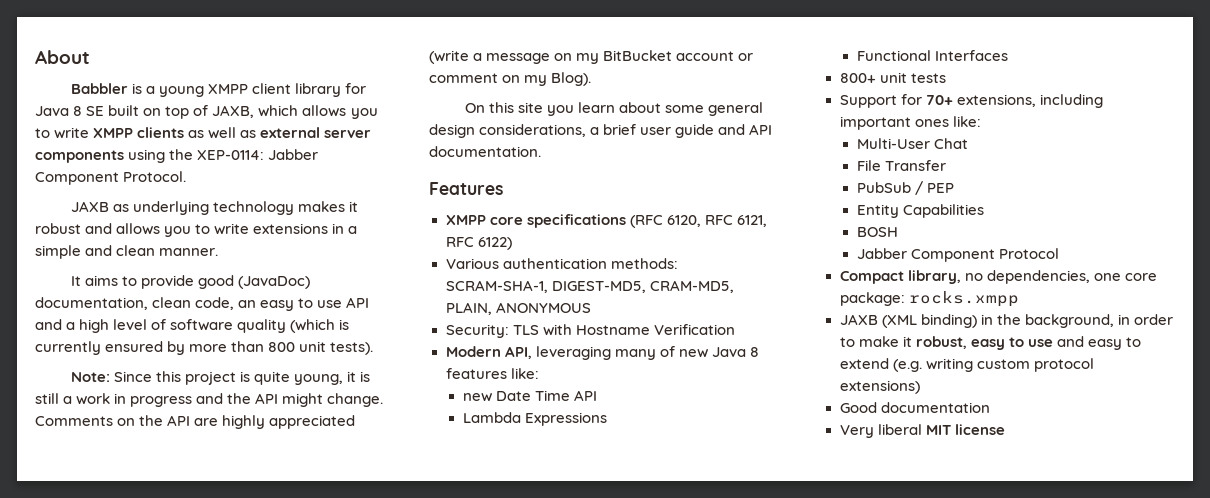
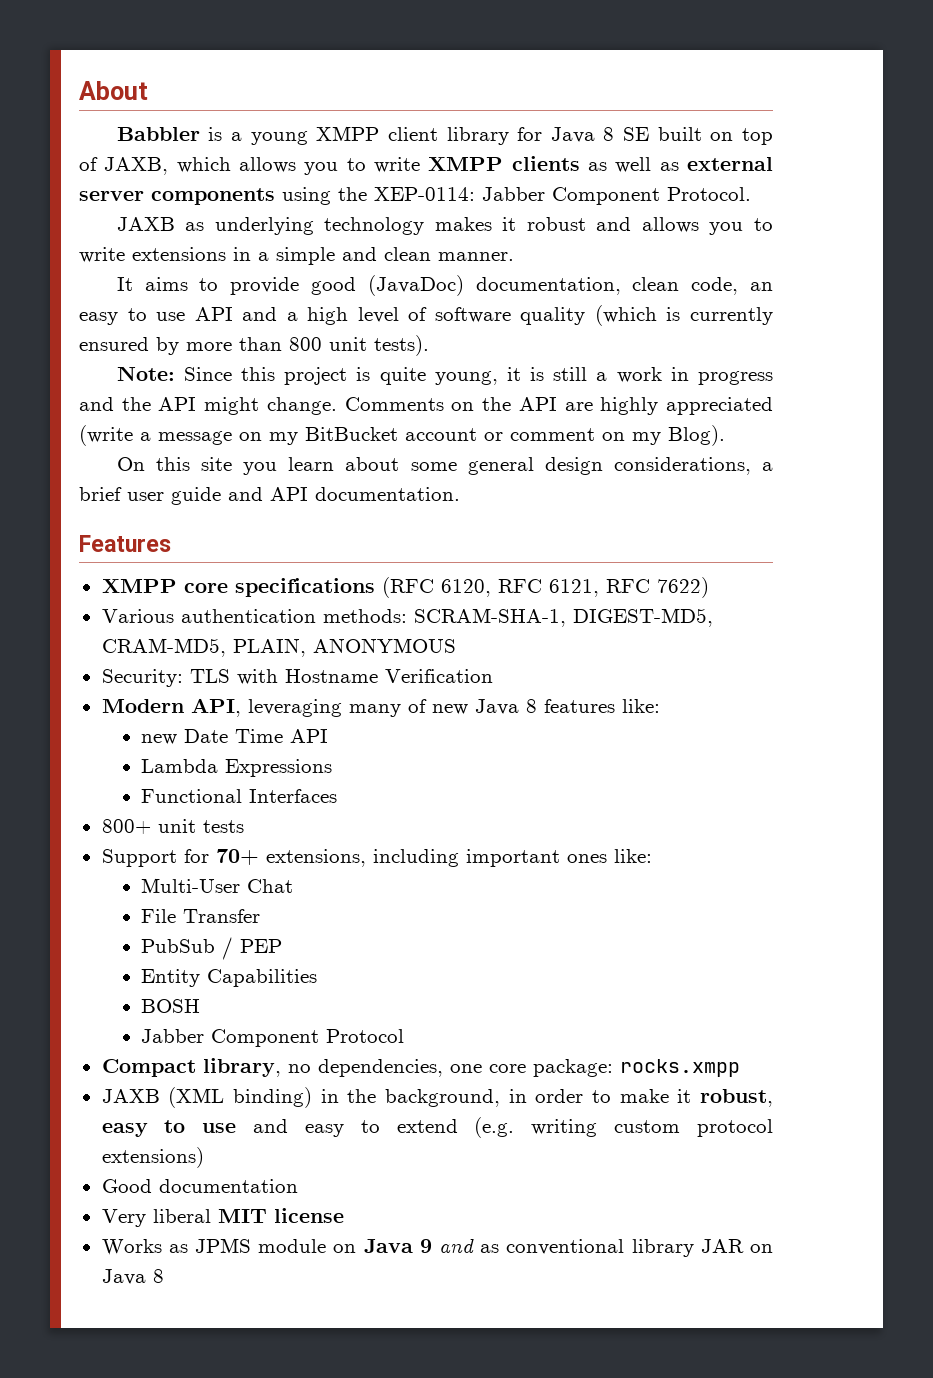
[477,237,512,250] 6122) -> [656,577,709,598] 7622)
(1005, 429) none -> [101,1238,773,1257] [101,1269,164,1285] // Works as JPMS module on Java 9 and as conventional library JAR on Java 8

